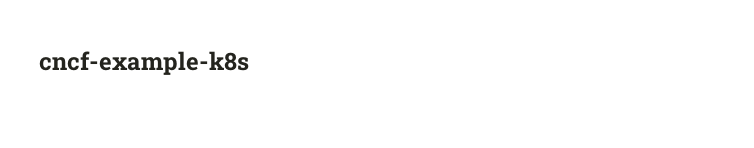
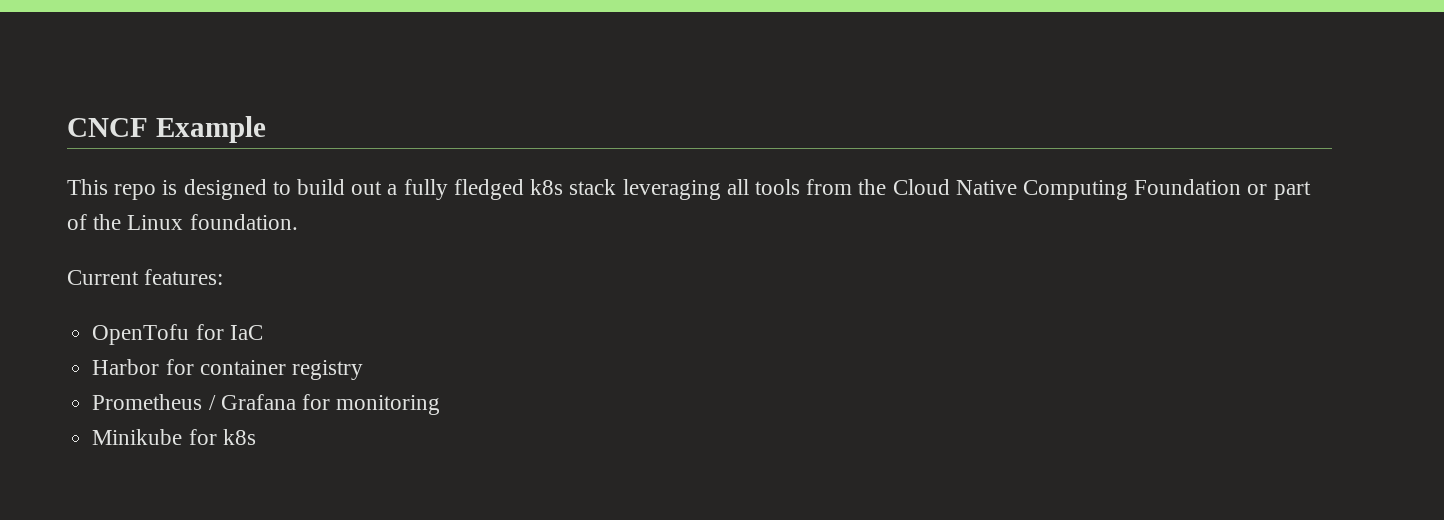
[39,51,249,75] cncf-example-k8s -> [67,116,266,143] [67,179,1311,200] [67,214,298,230] [67,269,224,285] [92,324,263,345] [92,359,363,380] [92,394,441,415] [92,429,256,445] CNCF Example // This repo is designed to build out a fully fledged k8s stack leveraging all tools from the Cloud Native Computing Foundation or part of the Linux foundation. // Current features: // OpenTofu for IaC // Harbor for container registry // Prometheus / Grafana for monitoring // Minikube for k8s

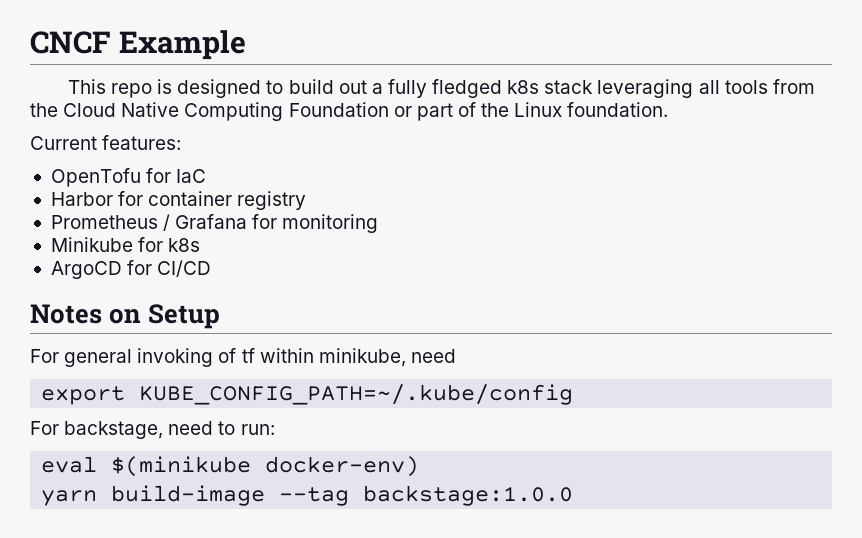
(256, 437) none -> [50,260,212,279] [30,304,221,329] [30,348,456,367] [41,384,574,405] [30,421,275,439] [41,456,420,477] [41,485,574,506] // ArgoCD for CI/CD // Notes on Setup // For general invoking of tf within minikube, need // export KUBE_CONFIG_PATH=~/.kube/config // For backstage, need to run: // eval $(minikube docker-env) // yarn build-image --tag backstage:1.0.0

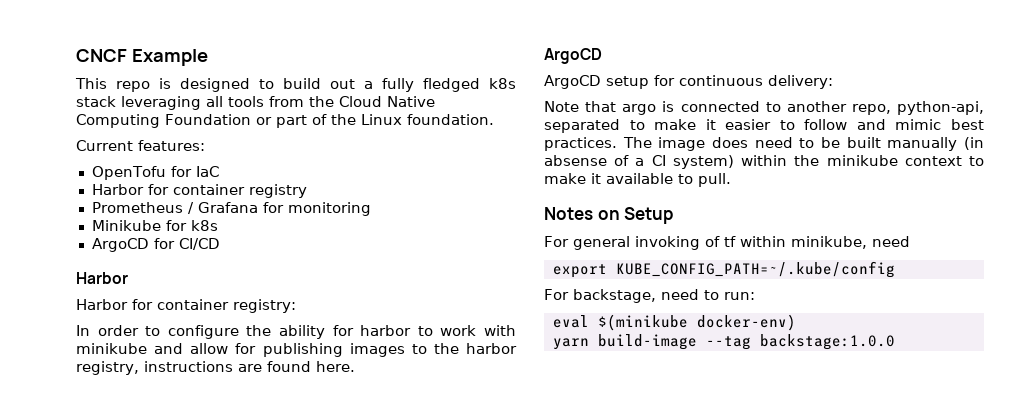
(212, 268) none -> [76,272,128,284] [76,299,296,313] [76,325,517,339] [76,343,517,357] [76,361,355,375] [544,48,602,64] [544,75,833,89] [544,101,984,115] [544,119,984,133] [544,137,984,151] [544,155,984,169] [544,173,731,187] // Harbor // Harbor for container registry: // In order to configure the ability for harbor to work with minikube and allow for publishing images to the harbor registry, instructions are found here. // ArgoCD // ArgoCD setup for continuous delivery: // Note that argo is connected to another repo, python-api, separated to make it easier to follow and mimic best practices. The image does need to be built manually (in absense of a CI system) within the minikube context to make it available to pull.

